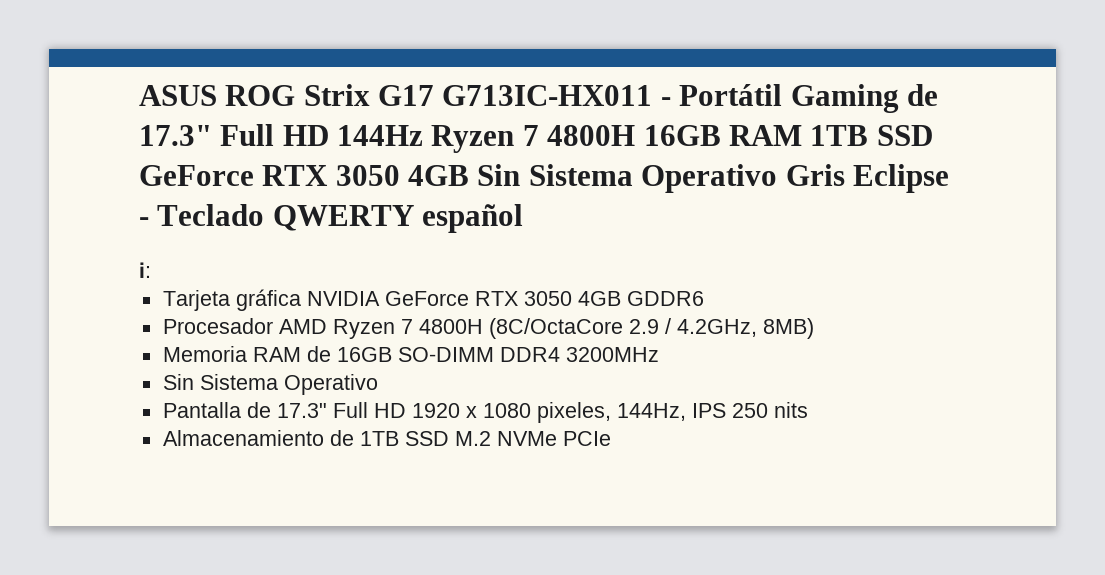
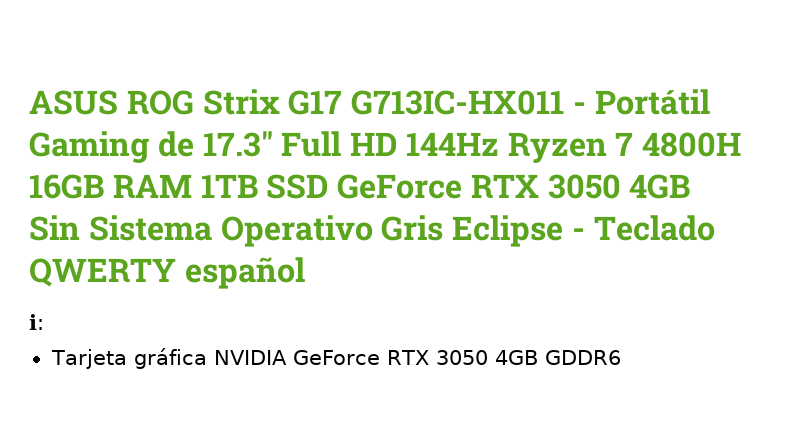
[162,318,814,339] [162,346,659,362] [162,374,378,395] [162,402,808,423] [162,430,611,446] // Procesador AMD Ryzen 7 4800H (8C/OctaCore 2.9 / 4.2GHz, 8MB) // Memoria RAM de 16GB SO-DIMM DDR4 3200MHz // Sin Sistema Operativo // Pantalla de 17.3" Full HD 1920 x 1080 pixeles, 144Hz, IPS 250 nits // Almacenamiento de 1TB SSD M.2 NVMe PCIe -> (622, 357) none

